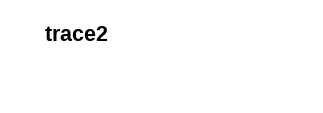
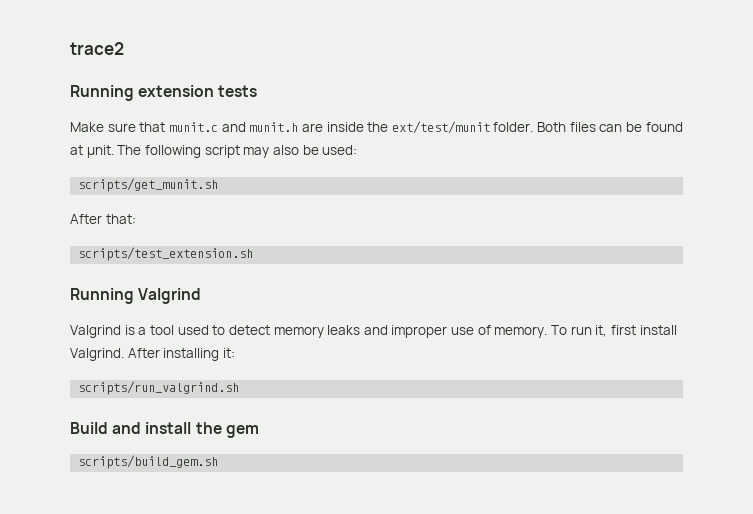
(108, 33) none -> [70,85,258,101] [70,121,683,134] [70,145,358,158] [78,178,219,192] [70,214,136,224] [78,247,254,261] [70,288,202,304] [70,325,677,338] [70,348,235,361] [78,381,240,395] [70,422,259,438] [78,455,219,469] // Running extension tests // Make sure that munit.c and munit.h are inside the ext/test/munit folder. Both files can be found at µnit. The following script may also be used: // scripts/get_munit.sh // After that: // scripts/test_extension.sh // Running Valgrind // Valgrind is a tool used to detect memory leaks and improper use of memory. To run it, first install Valgrind. After installing it: // scripts/run_valgrind.sh // Build and install the gem // scripts/build_gem.sh

